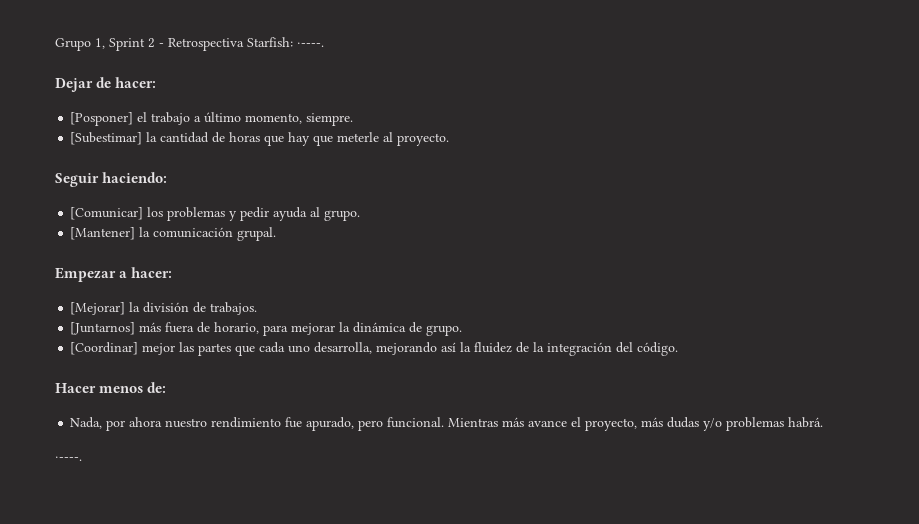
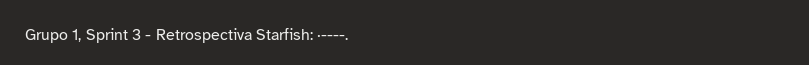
[148,38,155,48] 2 -> [131,29,141,40] 3
[55,77,157,92] [70,112,354,126] [70,132,450,146] [55,172,168,187] [70,207,361,221] [70,227,277,241] [55,267,173,282] [70,302,258,315] [70,322,463,336] [70,342,679,356] [55,382,167,393] [70,417,824,431] [55,456,82,461] // Dejar de hacer: // [Posponer] el trabajo a último momento, siempre. // [Subestimar] la cantidad de horas que hay que meterle al proyecto. // Seguir haciendo: // [Comunicar] los problemas y pedir ayuda al grupo. // [Mantener] la comunicación grupal. // Empezar a hacer: // [Mejorar] la división de trabajos. // [Juntarnos] más fuera de horario, para mejorar la dinámica de grupo. // [Coordinar] mejor las partes que cada uno desarrolla, mejorando así la fluidez de la integración del código. // Hacer menos de: // Nada, por ahora nuestro rendimiento fue apurado, pero funcional. Mientras más avance el proyecto, más dudas y/o problemas habrá. // ·----. -> (349, 37) none

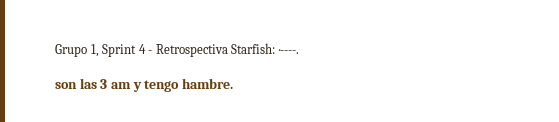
[131,29,141,40] 3 -> [138,44,146,54] 4
(349, 37) none -> [55,78,233,92] // son las 3 am y tengo hambre.

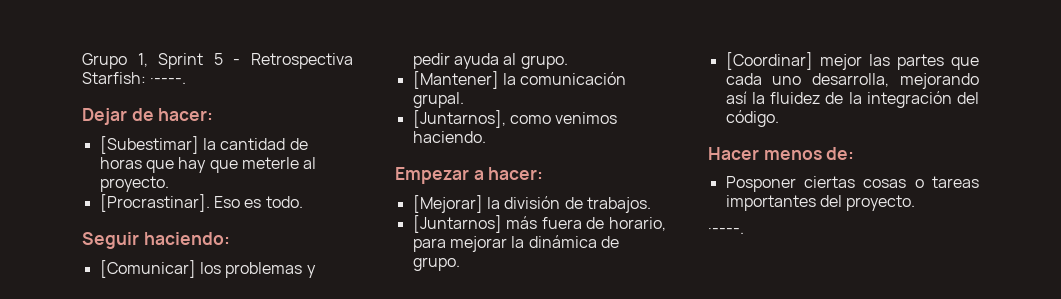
[138,44,146,54] 4 -> [213,53,223,65] 5
[55,78,233,92] son las 3 am y tengo hambre. -> [82,108,214,125] [99,136,308,154] [99,157,317,173] [99,176,169,192] [99,194,303,212] [82,232,230,249] [99,260,316,278] [412,53,568,69] [412,71,627,89] [412,92,464,108] [412,110,618,128] [412,131,486,143] [395,167,544,184] [412,195,651,213] [412,215,666,233] [412,235,619,252] [412,257,460,271] [725,52,979,70] [725,73,979,89] [725,91,979,108] [725,110,779,127] [708,147,855,160] [725,176,979,192] [725,195,916,211] [708,228,744,234] Dejar de hacer: // [Subestimar] la cantidad de horas que hay que meterle al proyecto. // [Procrastinar]. Eso es todo. // Seguir haciendo: // [Comunicar] los problemas y pedir ayuda al grupo. // [Mantener] la comunicación grupal. // [Juntarnos], como venimos haciendo. // Empezar a hacer: // [Mejorar] la división de trabajos. // [Juntarnos] más fuera de horario, para mejorar la dinámica de grupo. // [Coordinar] mejor las partes que cada uno desarrolla, mejorando así la fluidez de la integración del código. // Hacer menos de: // Posponer ciertas cosas o tareas importantes del proyecto. // ·----.

